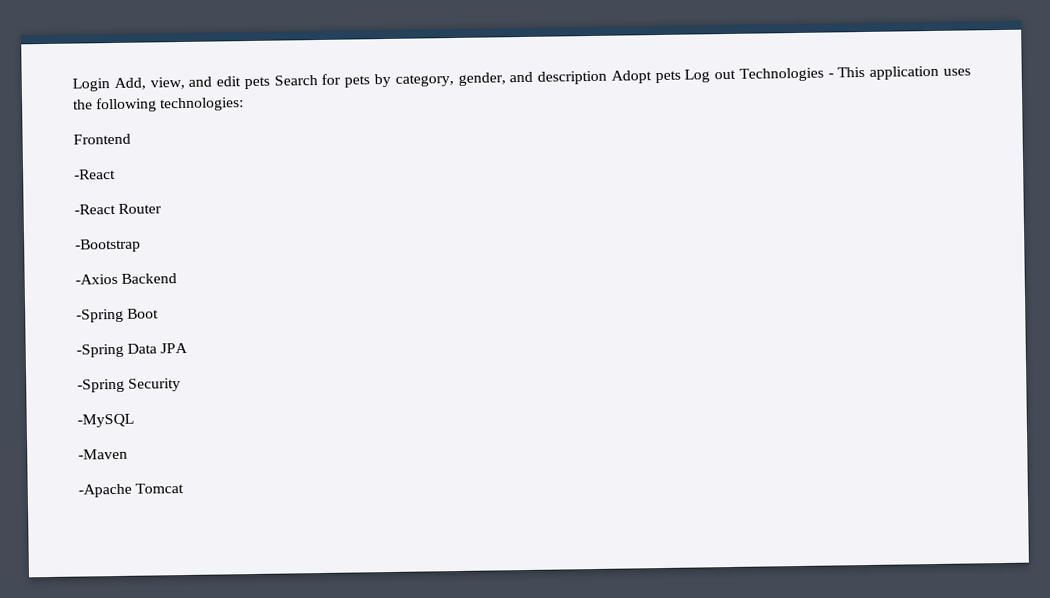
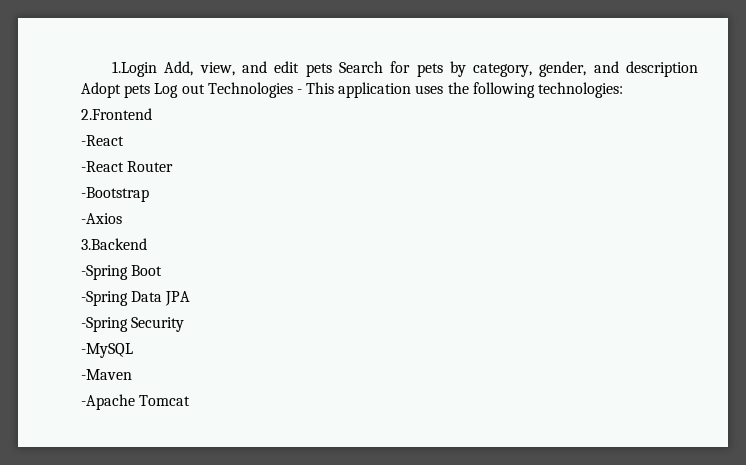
[72,78,110,92] Login -> [112,61,158,77] 1.Login
[73,133,131,145] Frontend -> [81,108,152,120] 2.Frontend
[121,273,178,284] Backend -> [81,238,147,250] // 3.Backend

